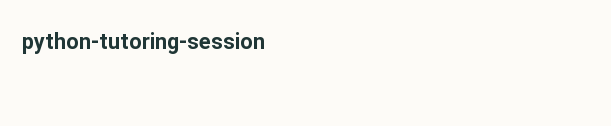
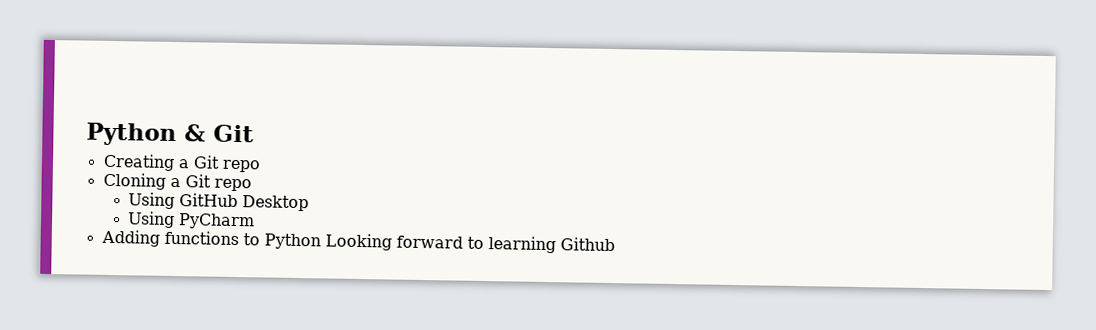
[22,32,265,54] python-tutoring-session -> [86,122,254,147] [102,153,261,173] [102,172,252,192] [128,192,310,212] [127,211,256,230] [100,229,615,254] Python & Git // Creating a Git repo // Cloning a Git repo // Using GitHub Desktop // Using PyCharm // Adding functions to Python Looking forward to learning Github

